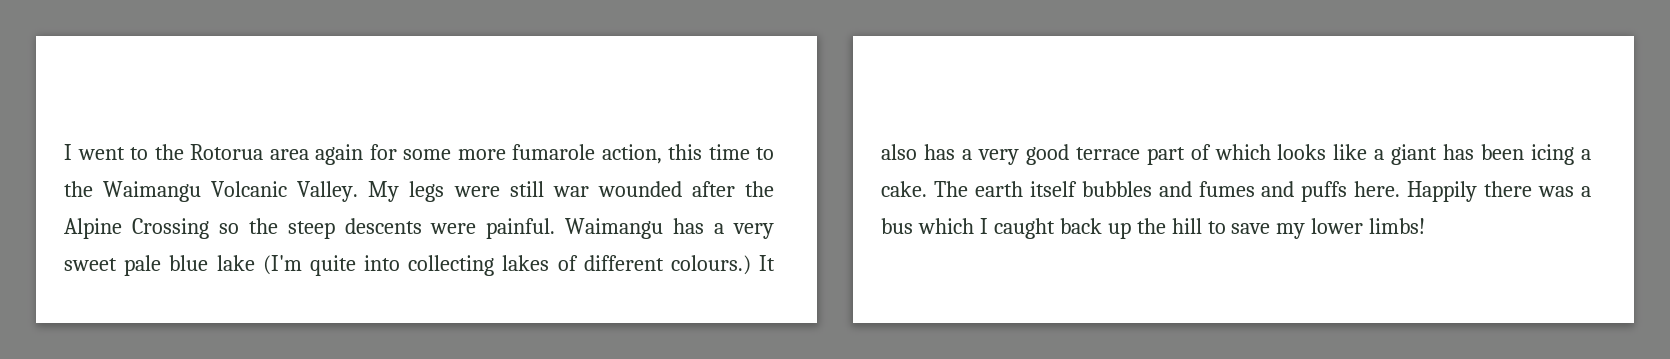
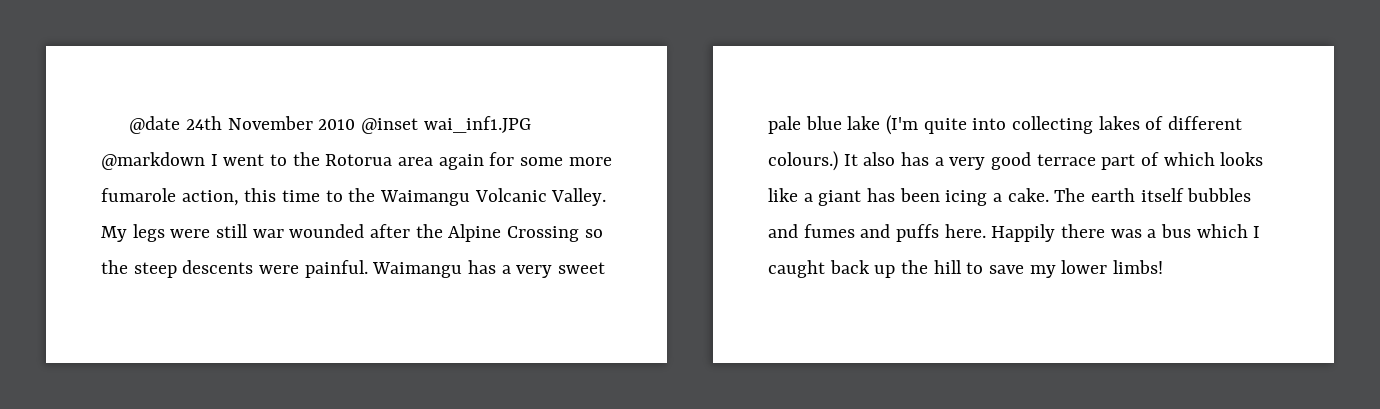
(64, 152) none -> [129,116,531,134] [101,152,205,170] @date 24th November 2010 @inset wai_inf1.JPG @markdown

